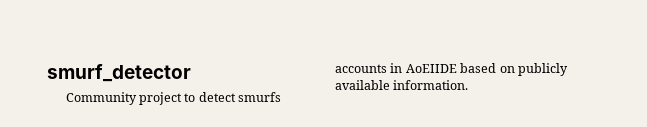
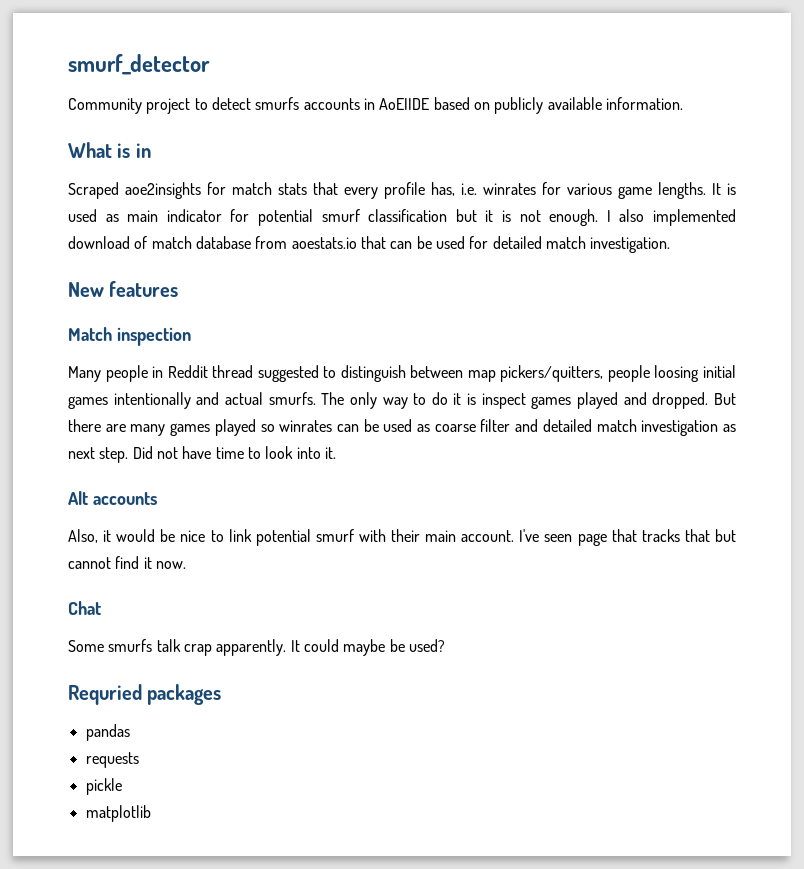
(469, 85) none -> [68,142,151,158] [68,182,736,199] [68,209,737,226] [68,236,671,253] [68,281,179,297] [68,327,191,346] [68,365,737,382] [68,392,736,409] [68,419,736,436] [68,446,336,463] [68,491,157,505] [68,529,736,546] [68,556,186,569] [68,601,101,615] [68,639,445,656] [68,684,222,705] [85,724,130,741] [85,752,139,768] [85,778,122,795] [85,805,151,822] // What is in // Scraped aoe2insights for match stats that every profile has, i.e. winrates for various game lengths. It is used as main indicator for potential smurf classification but it is not enough. I also implemented download of match database from aoestats.io that can be used for detailed match investigation. // New features // Match inspection // Many people in Reddit thread suggested to distinguish between map pickers/quitters, people loosing initial games intentionally and actual smurfs. The only way to do it is inspect games played and dropped. But there are many games played so winrates can be used as coarse filter and detailed match investigation as next step. Did not have time to look into it. // Alt accounts // Also, it would be nice to link potential smurf with their main account. I've seen page that tracks that but cannot find it now. // Chat // Some smurfs talk crap apparently. It could maybe be used? // Requried packages // pandas // requests // pickle // matplotlib

